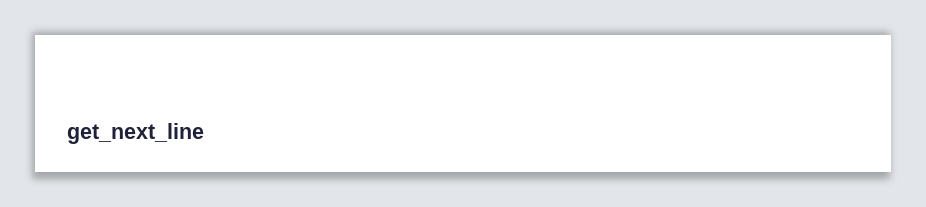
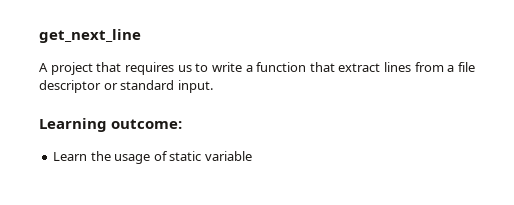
(204, 133) none -> [39,62,476,75] [39,80,213,93] [39,118,183,132] [53,151,252,164] // A project that requires us to write a function that extract lines from a file descriptor or standard input. // Learning outcome: // Learn the usage of static variable

